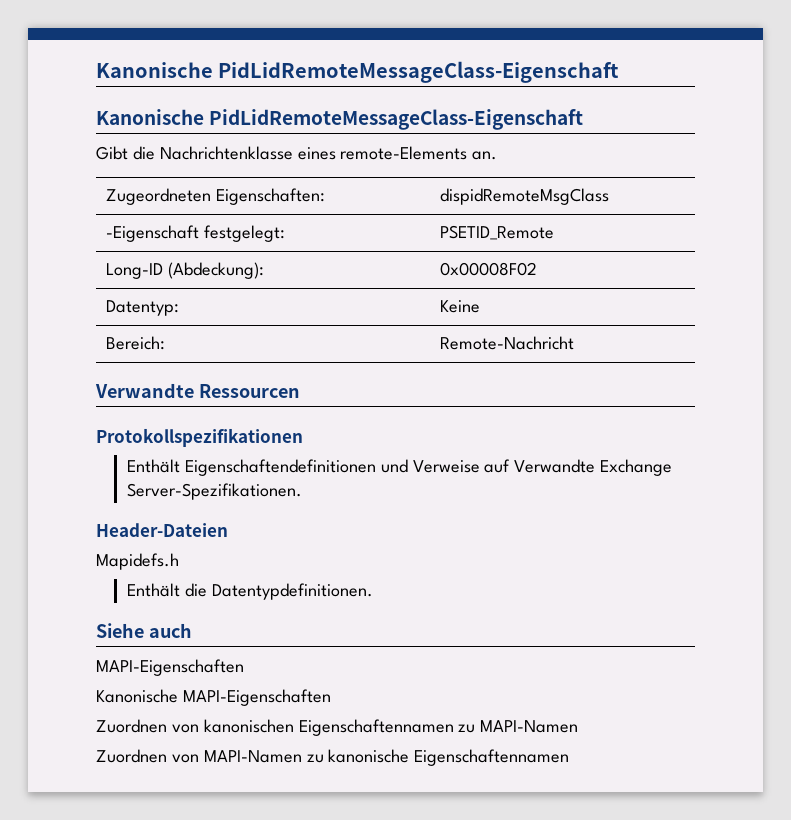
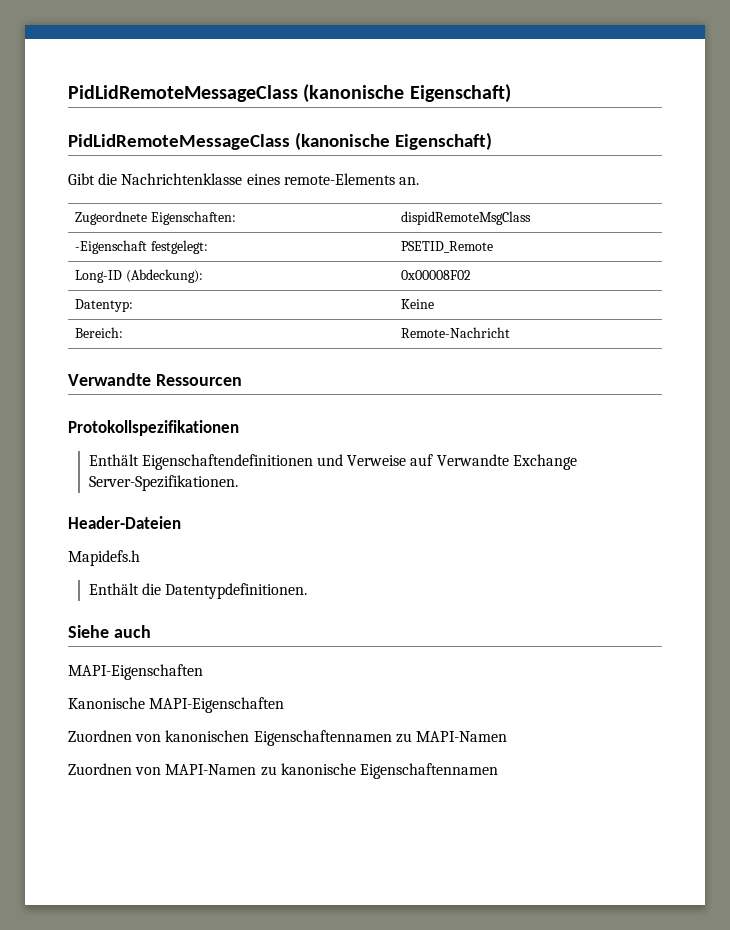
[96,61,620,83] [96,109,584,130] Kanonische PidLidRemoteMessageClass-Eigenschaft // Kanonische PidLidRemoteMessageClass-Eigenschaft -> [68,84,511,103] [68,132,493,150] PidLidRemoteMessageClass (kanonische Eigenschaft) // PidLidRemoteMessageClass (kanonische Eigenschaft)
[105,188,211,205] Zugeordneten -> [74,211,147,225] Zugeordnete

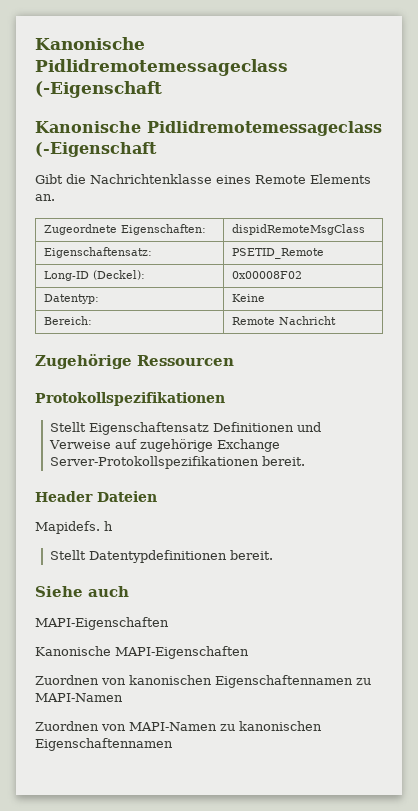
[68,84,511,103] [68,132,493,150] PidLidRemoteMessageClass (kanonische Eigenschaft) // PidLidRemoteMessageClass (kanonische Eigenschaft) -> [35,37,145,50] [35,59,288,76] [35,81,162,98] [35,121,382,136] [35,142,157,157] Kanonische Pidlidremotemessageclass (-Eigenschaft // Kanonische Pidlidremotemessageclass (-Eigenschaft
[283,173,395,185] remote-Elements -> [255,174,371,184] Remote Elements
[74,240,208,254] -Eigenschaft festgelegt: -> [44,247,153,258] Eigenschaftensatz:
[125,269,203,283] (Abdeckung): -> [93,270,146,280] (Deckel):
[400,327,510,338] [68,373,151,386] Remote-Nachricht // Verwandte -> [232,316,337,325] [35,354,132,369] Remote Nachricht // Zugehörige
[88,454,577,470] [88,475,238,491] [68,516,181,529] [68,550,140,566] [88,583,308,599] Enthält Eigenschaftendefinitionen und Verweise auf Verwandte Exchange Server-Spezifikationen. // Header-Dateien // Mapidefs.h // Enthält die Datentypdefinitionen. -> [50,422,322,435] [49,439,281,452] [50,456,306,469] [35,491,157,502] [35,521,113,534] [50,550,274,563] Stellt Eigenschaftensatz Definitionen und Verweise auf zugehörige Exchange Server-Protokollspezifikationen bereit. // Header Dateien // Mapidefs. h // Stellt Datentypdefinitionen bereit.
[280,763,356,775] kanonische -> [239,721,322,731] kanonischen

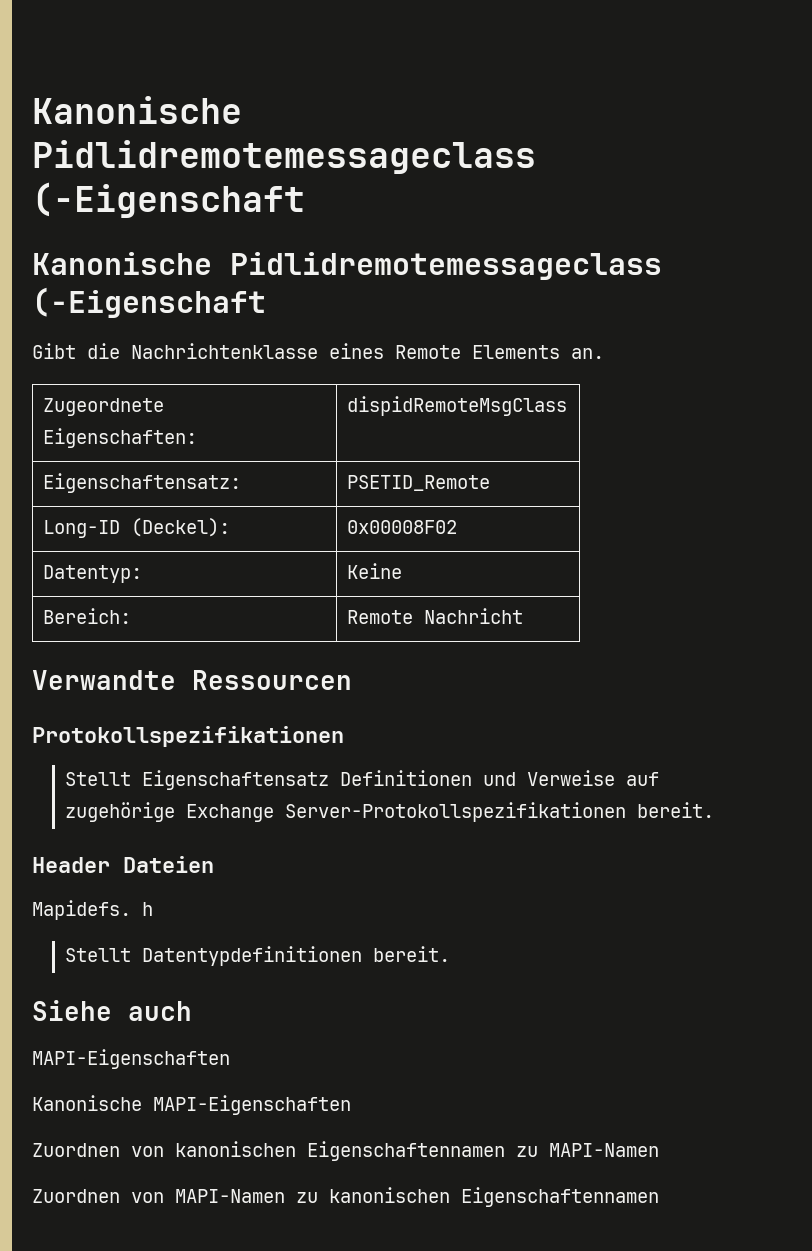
[35,354,132,369] Zugehörige -> [32,670,176,690] Verwandte

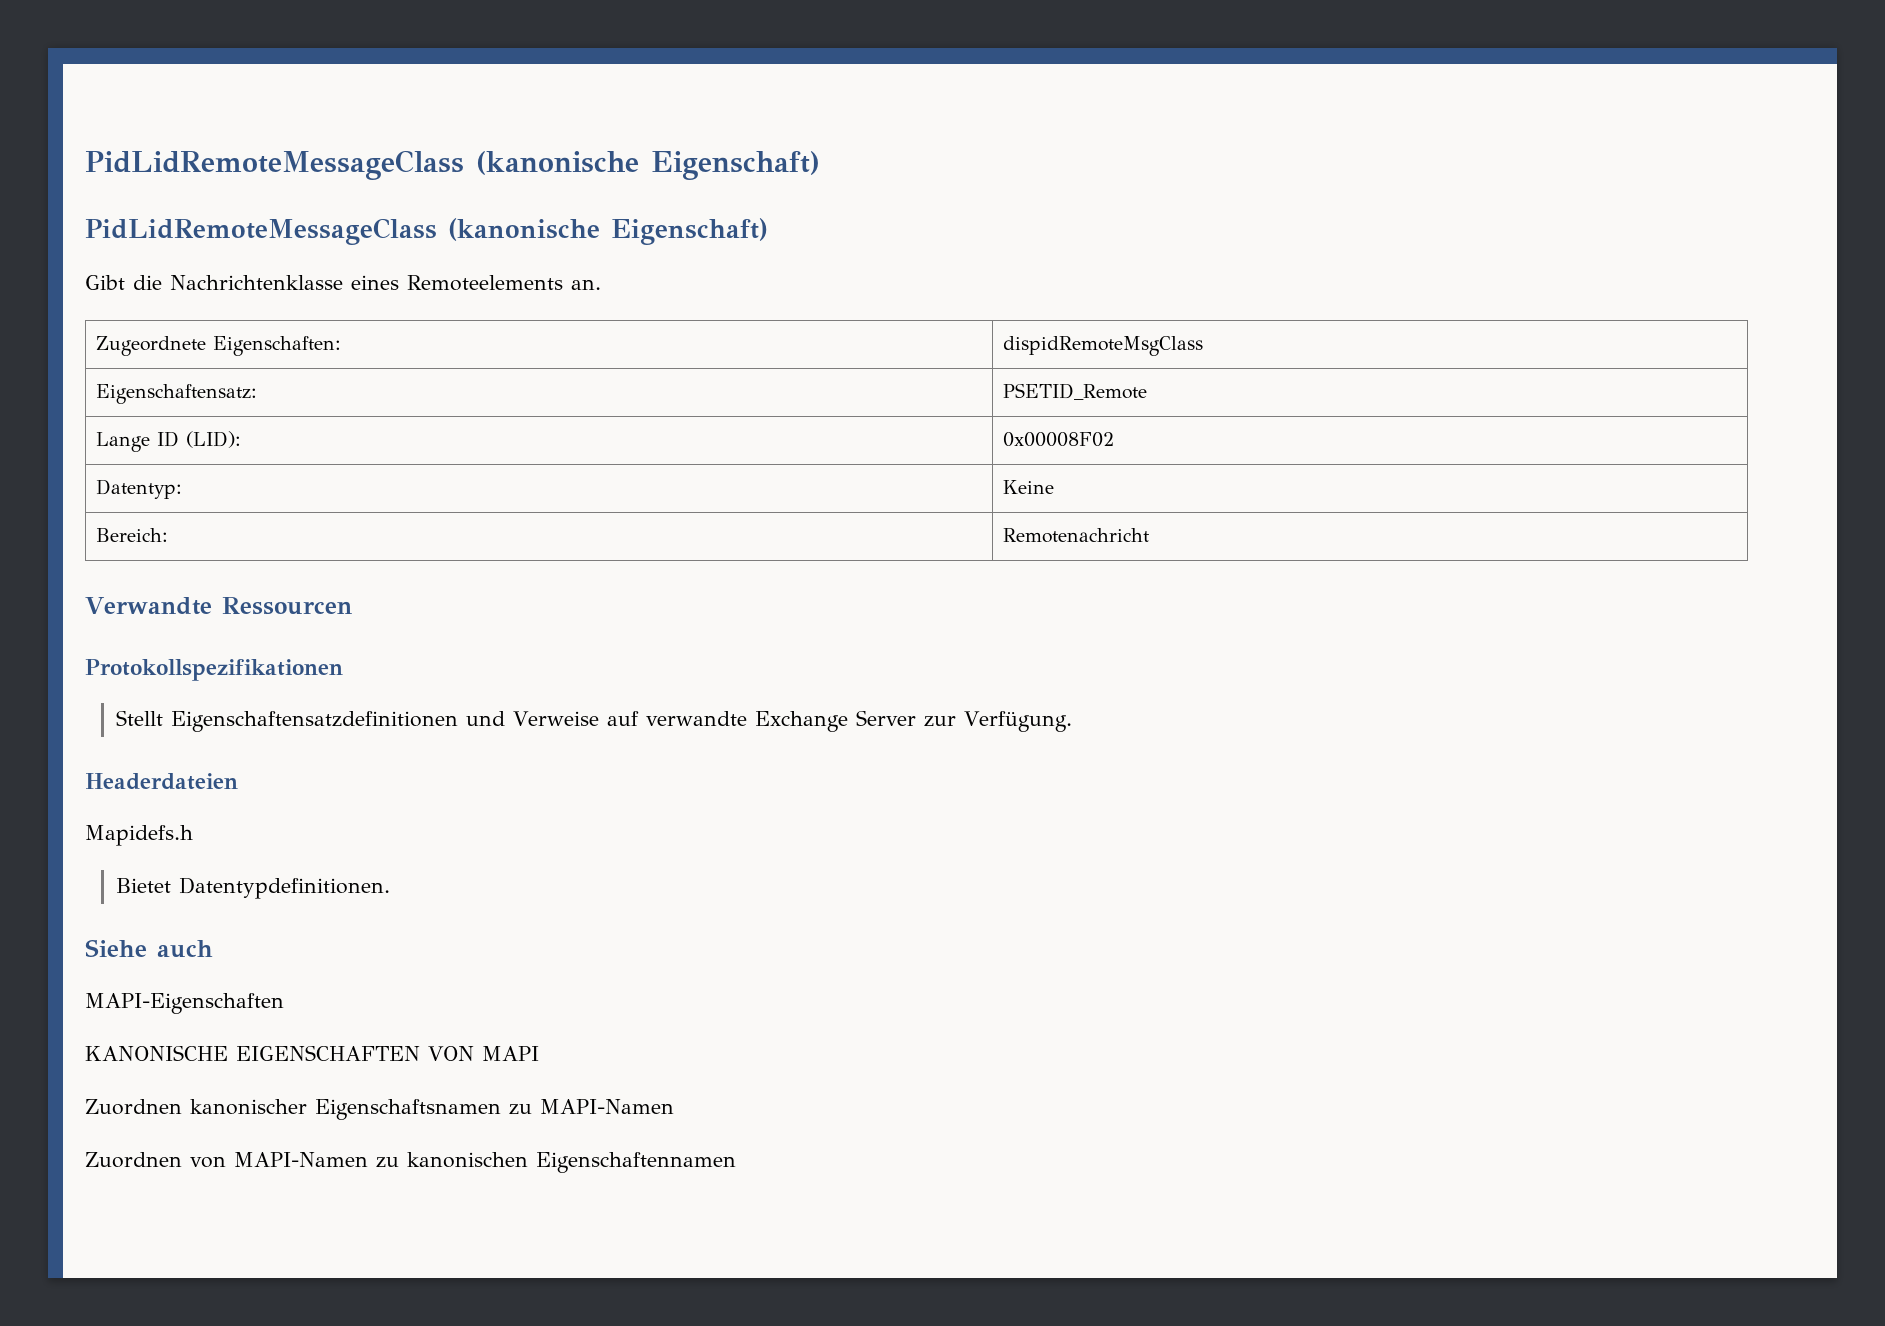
[32,96,242,124] [32,140,536,174] [32,182,305,218] [32,252,662,280] [32,287,266,318] Kanonische Pidlidremotemessageclass (-Eigenschaft // Kanonische Pidlidremotemessageclass (-Eigenschaft -> [85,150,820,180] [85,218,768,245] PidLidRemoteMessageClass (kanonische Eigenschaft) // PidLidRemoteMessageClass (kanonische Eigenschaft)
[395,345,560,359] Remote Elements -> [407,275,563,291] Remoteelements
[42,518,230,538] Long-ID (Deckel): -> [95,431,241,452] Lange ID (LID):
[346,608,523,624] Remote Nachricht -> [1002,528,1149,543] Remotenachricht
[141,770,472,790] Eigenschaftensatz Definitionen -> [171,711,459,732] Eigenschaftensatzdefinitionen
[64,802,714,822] [32,856,214,873] [32,900,153,920] [64,946,450,966] [32,1000,192,1021] [32,1049,230,1069] [32,1095,351,1115] [32,1141,505,1161] zugehörige Exchange Server-Protokollspezifikationen bereit. // Header Dateien // Mapidefs. h // Stellt Datentypdefinitionen bereit. // Siehe auch // MAPI-Eigenschaften // Kanonische MAPI-Eigenschaften // Zuordnen von kanonischen Eigenschaftennamen -> [646,710,1073,732] [85,773,238,790] [85,825,193,846] [116,877,391,899] [85,939,213,958] [85,993,284,1014] [85,1045,539,1061] [85,1099,501,1120] verwandte Exchange Server zur Verfügung. // Headerdateien // Mapidefs.h // Bietet Datentypdefinitionen. // Siehe auch // MAPI-Eigenschaften // KANONISCHE EIGENSCHAFTEN VON MAPI // Zuordnen kanonischer Eigenschaftsnamen

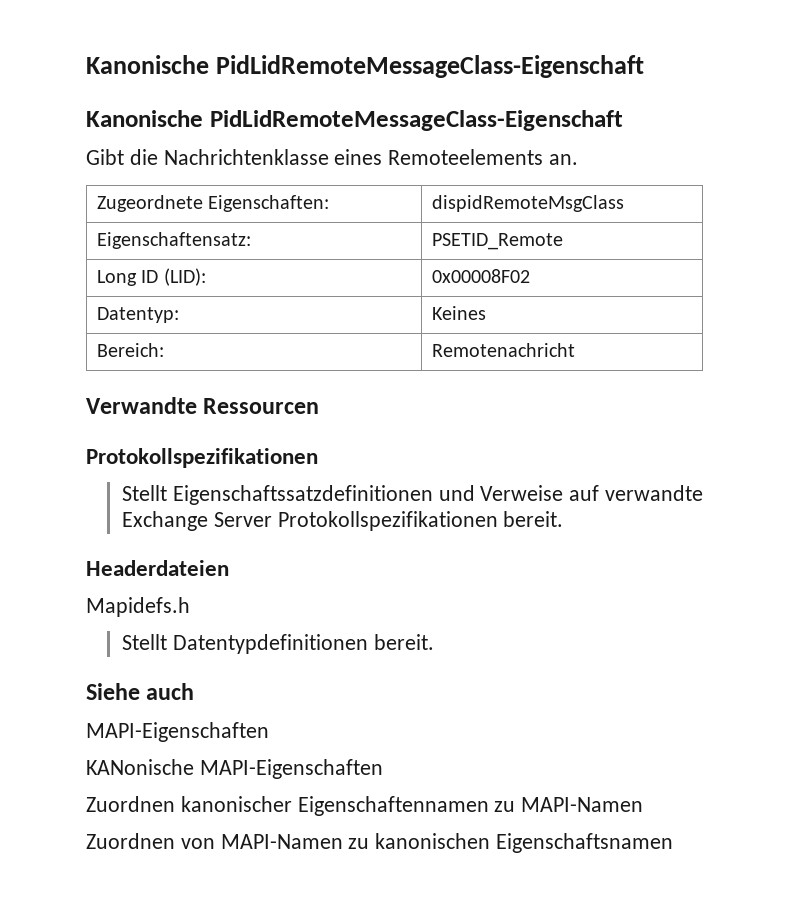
[85,150,820,180] [85,218,768,245] PidLidRemoteMessageClass (kanonische Eigenschaft) // PidLidRemoteMessageClass (kanonische Eigenschaft) -> [86,55,645,78] [86,110,623,131] Kanonische PidLidRemoteMessageClass-Eigenschaft // Kanonische PidLidRemoteMessageClass-Eigenschaft
[95,432,150,452] Lange -> [97,270,138,286] Long
[1002,480,1054,494] Keine -> [432,306,487,320] Keines
[171,711,459,732] Eigenschaftensatzdefinitionen -> [172,485,433,505] Eigenschaftssatzdefinitionen
[924,711,1073,732] zur Verfügung. -> [277,511,564,531] Protokollspezifikationen bereit.
[116,877,391,899] Bietet Datentypdefinitionen. -> [121,634,434,654] Stellt Datentypdefinitionen bereit.
[85,1045,539,1061] KANONISCHE EIGENSCHAFTEN VON MAPI -> [86,759,383,779] KANonische MAPI-Eigenschaften
[315,1099,501,1120] Eigenschaftsnamen -> [297,796,489,816] Eigenschaftennamen
[536,1152,736,1173] Eigenschaftennamen -> [496,833,674,853] Eigenschaftsnamen

